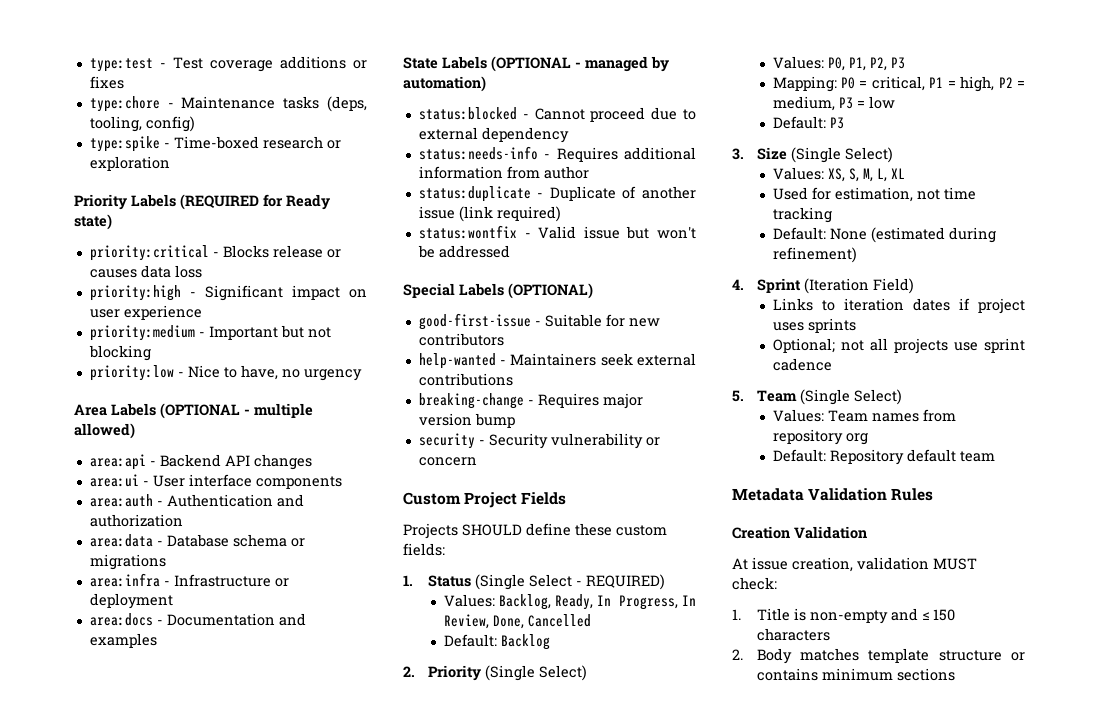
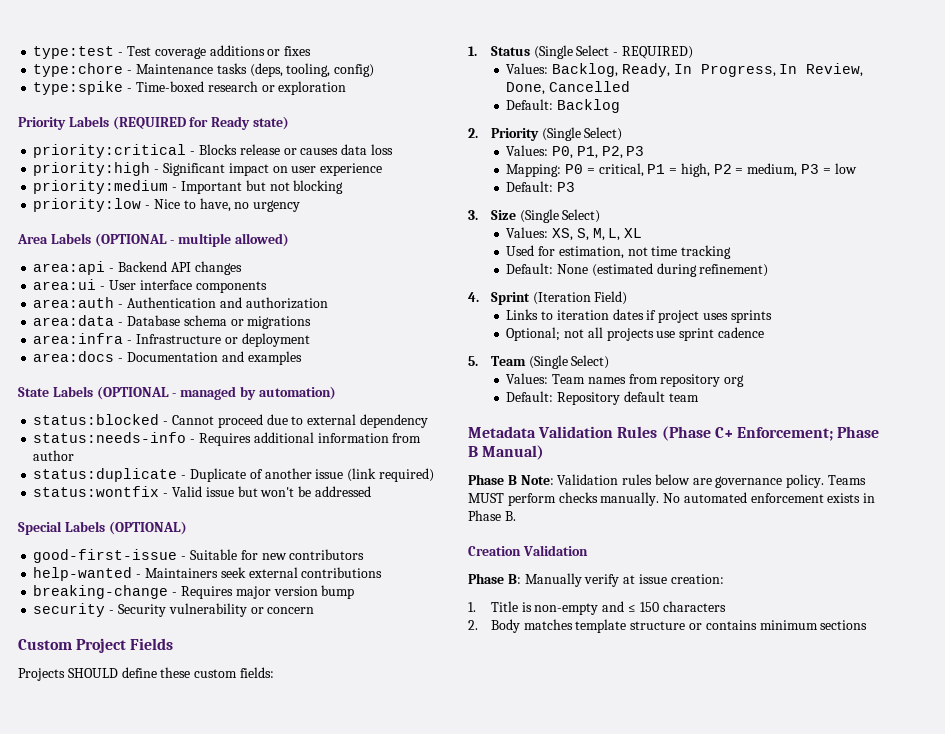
[732,526,867,539] [732,557,977,572] [732,577,777,590] // Creation Validation // At issue creation, validation MUST check: -> [661,426,880,441] [468,445,545,460] [468,474,867,488] [468,492,876,506] [468,510,516,521] [468,545,588,556] [468,573,724,587] (Phase C+ Enforcement; Phase B Manual) // Phase B Note: Validation rules below are governance policy. Teams MUST perform checks manually. No automated enforcement exists in Phase B. // Creation Validation // Phase B: Manually verify at issue creation:

